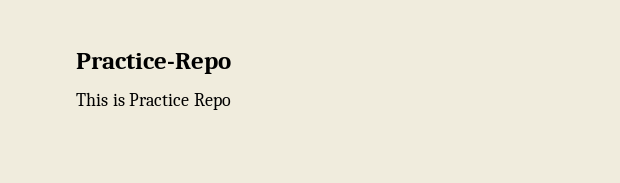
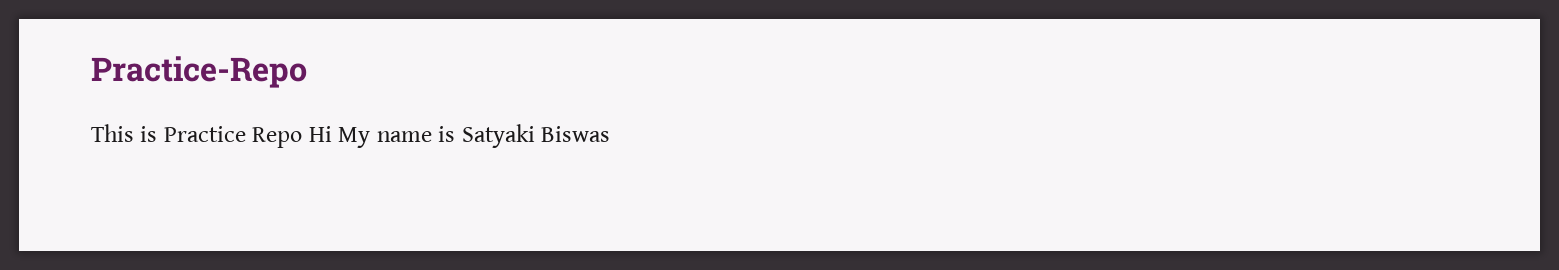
(232, 101) none -> [308,124,611,148] Hi My name is Satyaki Biswas

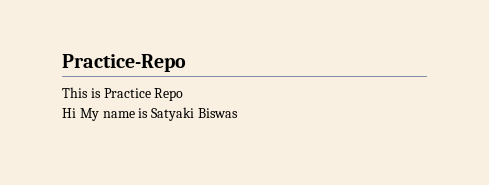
(303, 137) none -> (184, 94) //

